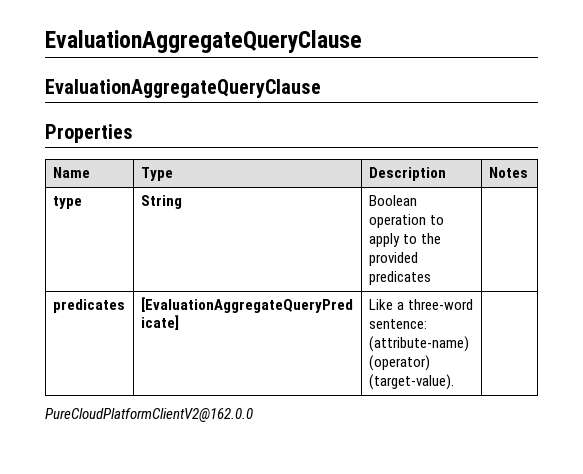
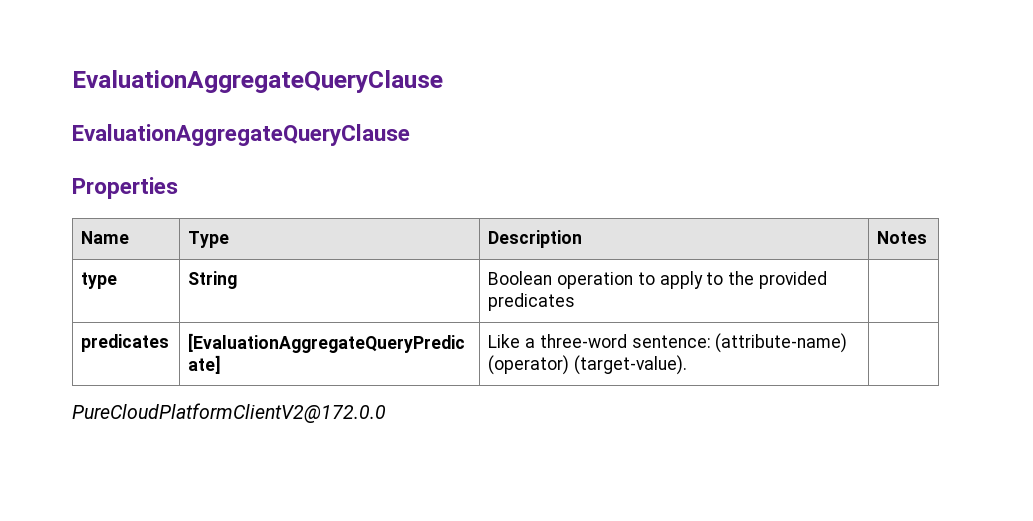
[45,408,253,422] PureCloudPlatformClientV2@162.0.0 -> [72,403,386,423] PureCloudPlatformClientV2@172.0.0

